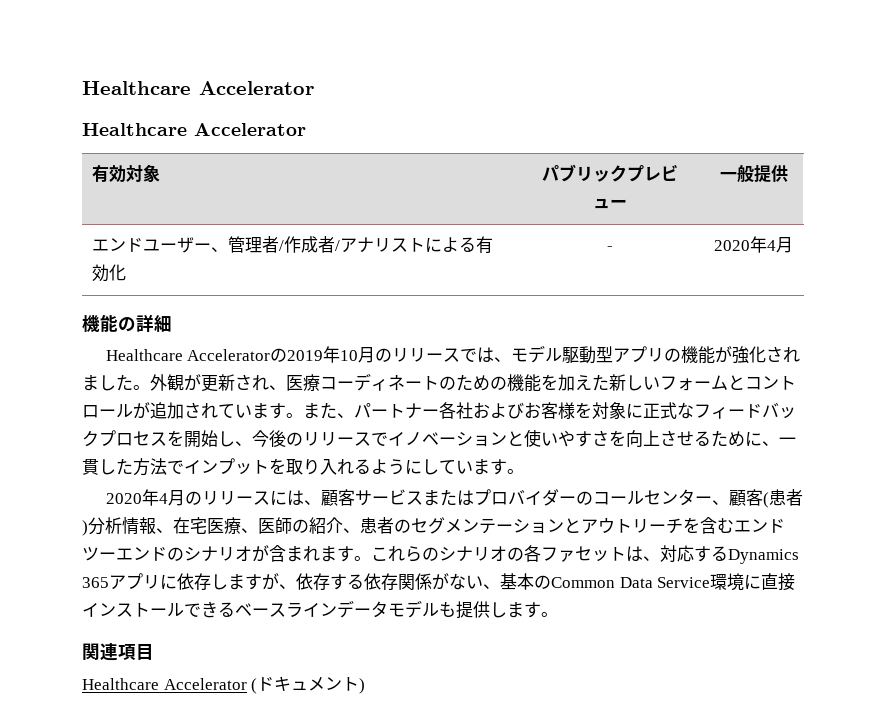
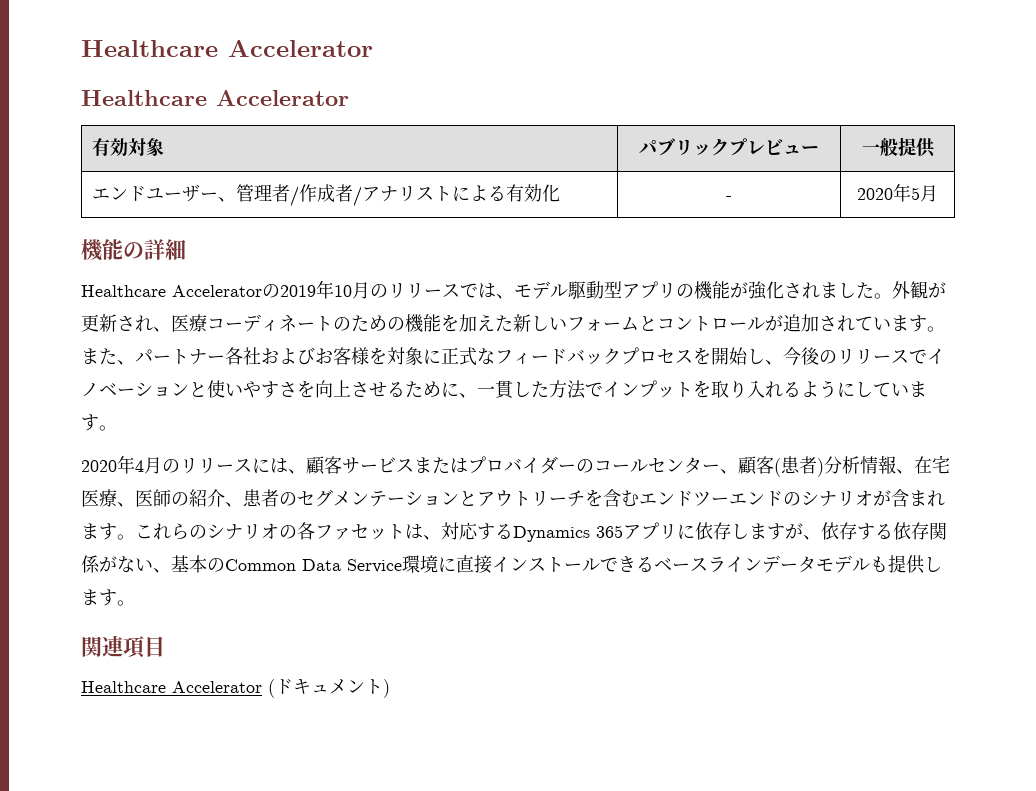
[767,240,776,251] 4 -> [911,187,920,200] 5

